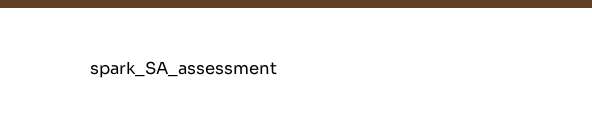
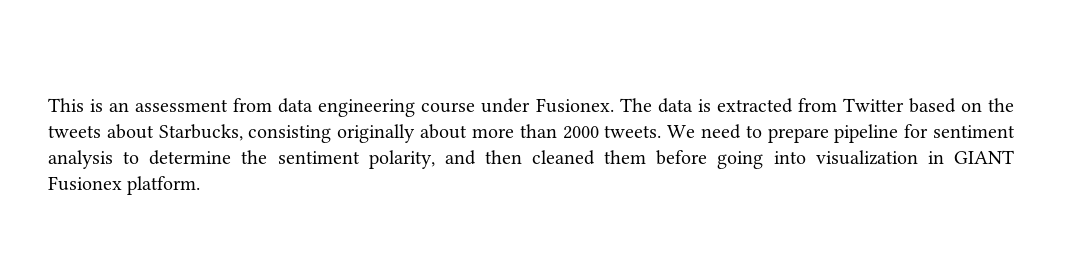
[90,61,277,78] spark_SA_assessment -> [48,98,1014,117] [48,124,1015,143] [48,150,1014,169] [48,176,201,195] This is an assessment from data engineering course under Fusionex. The data is extracted from Twitter based on the tweets about Starbucks, consisting originally about more than 2000 tweets. We need to prepare pipeline for sentiment analysis to determine the sentiment polarity, and then cleaned them before going into visualization in GIANT Fusionex platform.

